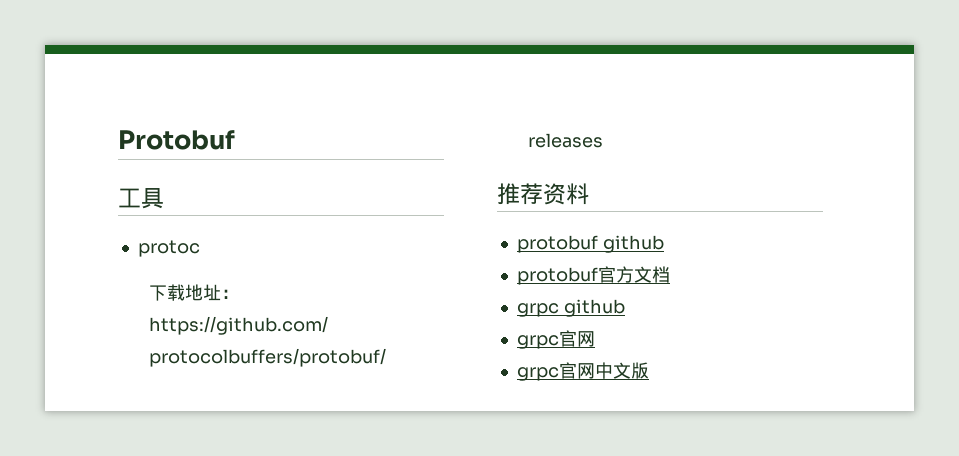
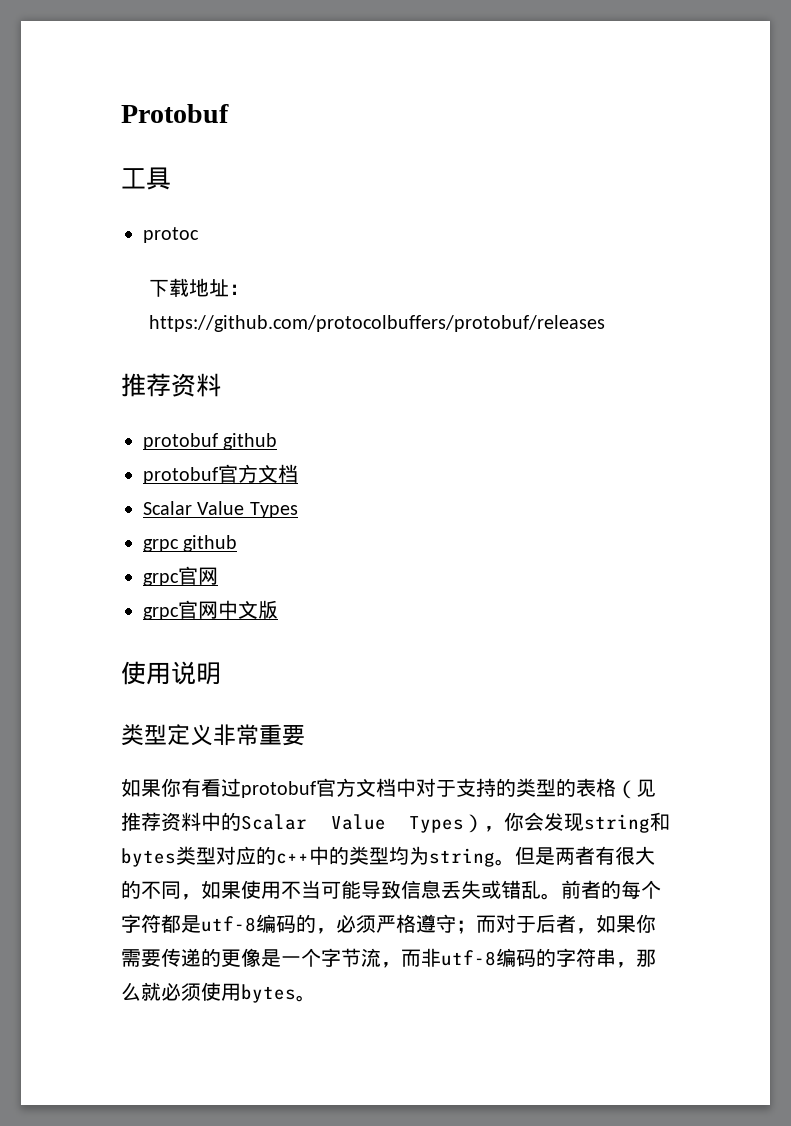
(670, 274) none -> [143,501,298,518] // Scalar Value Types
(649, 370) none -> [121,661,221,685] [121,724,305,746] [121,778,656,799] [121,812,670,833] [121,846,655,867] [121,880,661,900] [121,914,656,934] [121,948,656,968] [121,982,316,1003] // 使用说明 // 类型定义非常重要 // 如果你有看过protobuf官方文档中对于支持的类型的表格（见推荐资料中的Scalar Value Types），你会发现string和bytes类型对应的c++中的类型均为string。但是两者有很大的不同，如果使用不当可能导致信息丢失或错乱。前者的每个字符都是utf-8编码的，必须严格遵守；而对于后者，如果你需要传递的更像是一个字节流，而非utf-8编码的字符串，那么就必须使用bytes。

